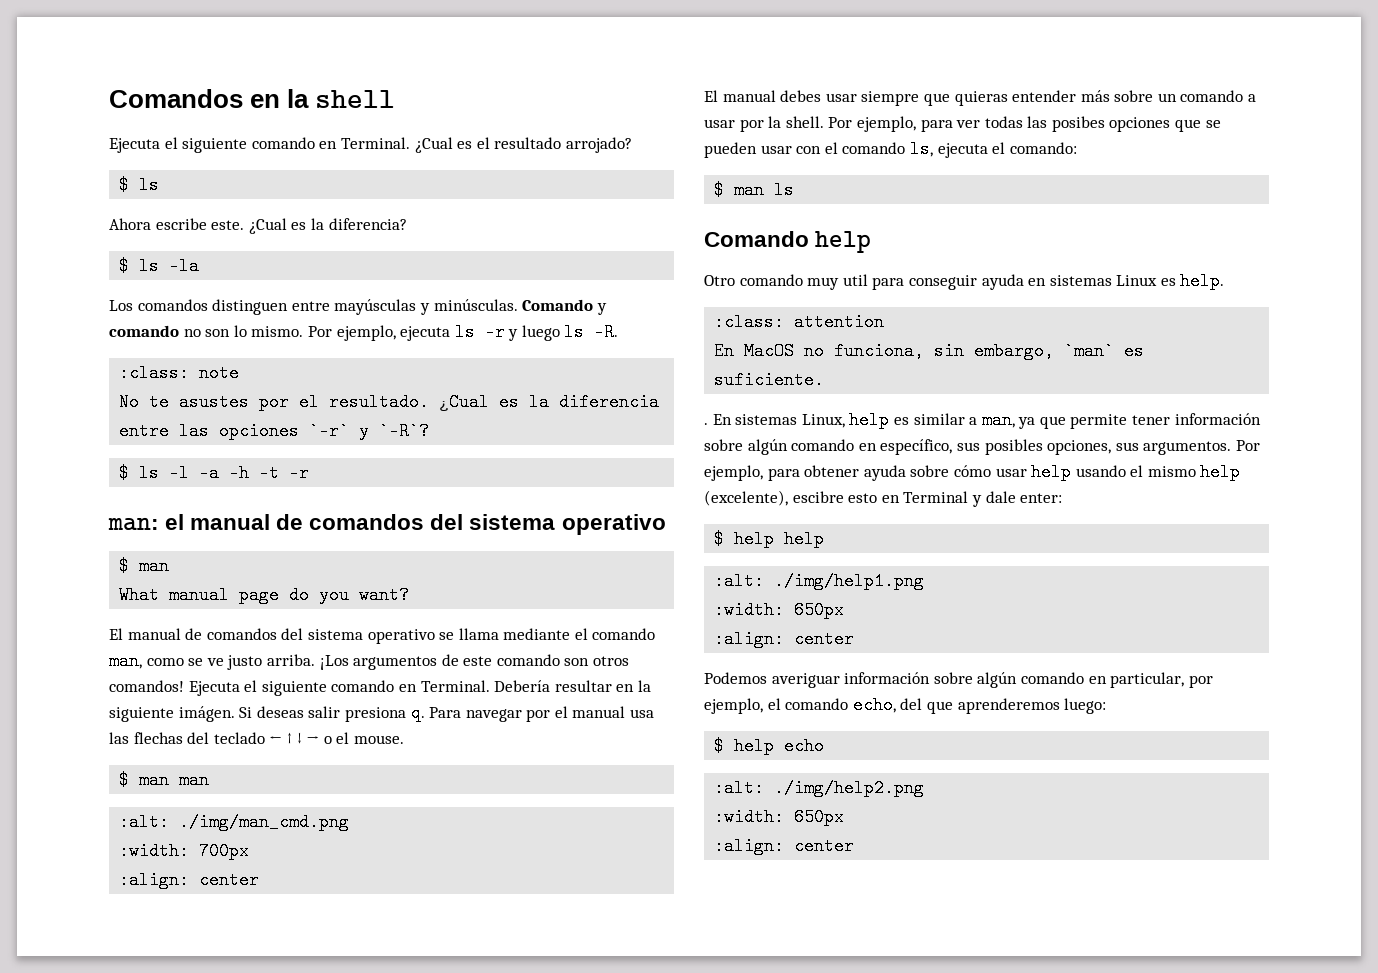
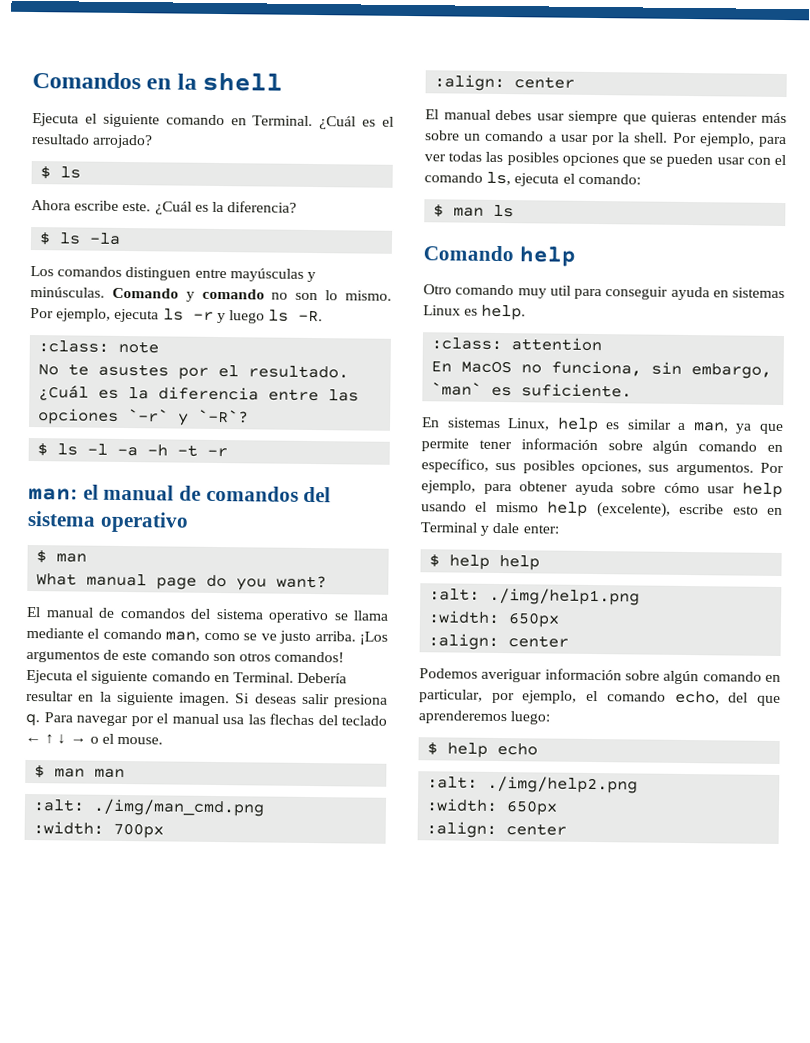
[414,137,453,153] ¿Cual -> [319,116,357,130] ¿Cuál
[248,218,287,234] ¿Cual -> [154,201,192,215] ¿Cuál
[439,393,490,411] ¿Cual -> [38,385,90,401] ¿Cuál
[178,706,235,722] imágen. -> [179,692,230,707] imagen.
[1051,116,1105,132] posibes -> [506,152,559,166] posibles
[704,423,708,425] . -> (633, 390) none
[792,491,844,503] escibre -> [679,503,725,515] escribe

